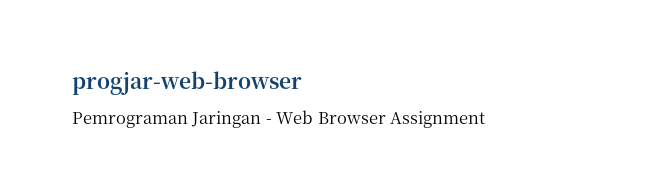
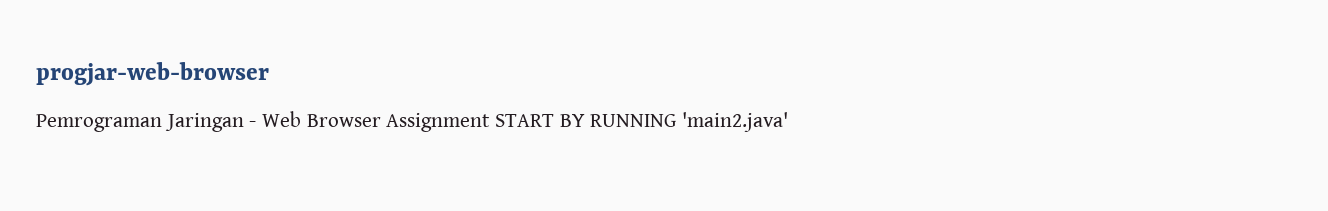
(486, 119) none -> [495,112,789,132] START BY RUNNING 'main2.java'

